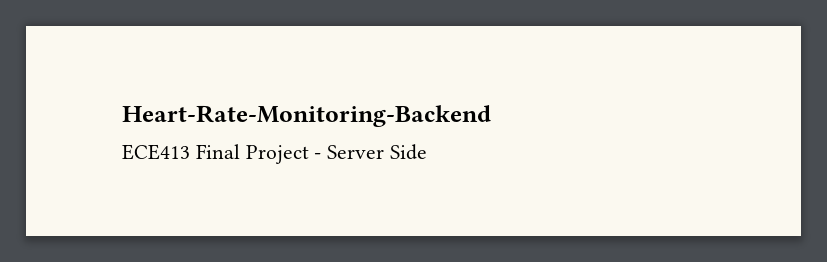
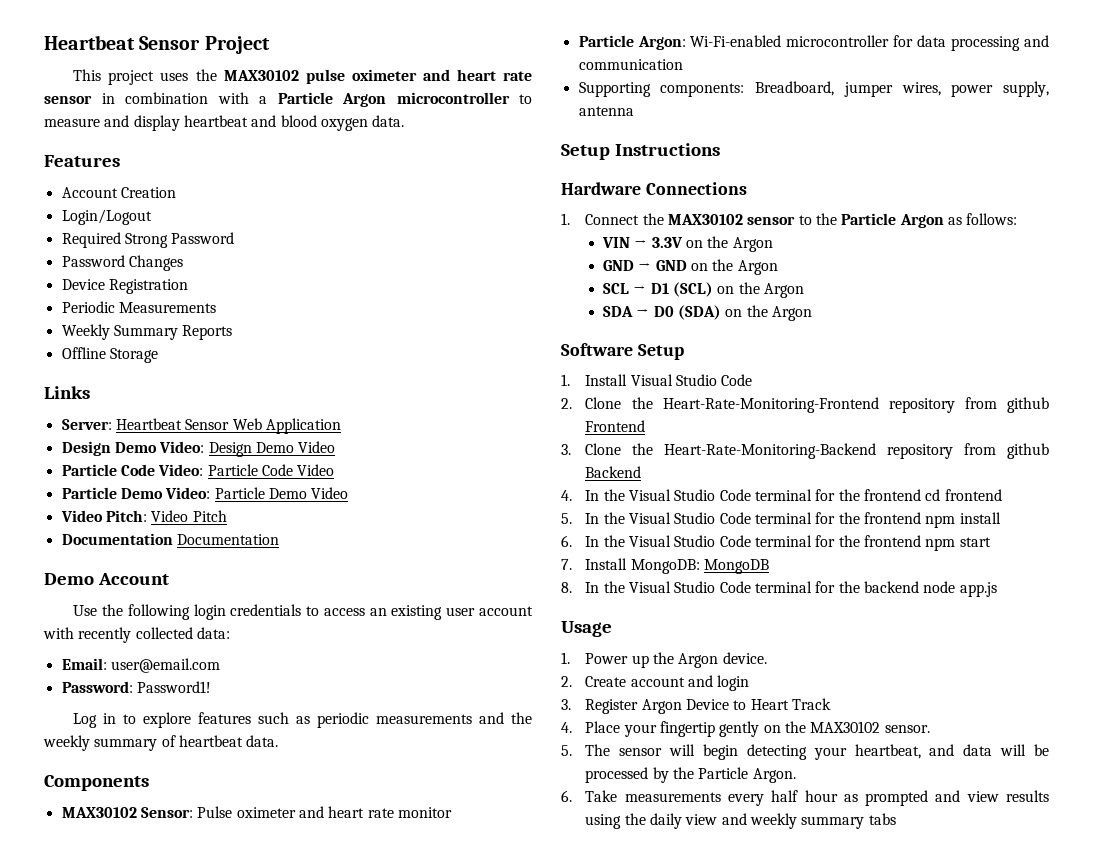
[122,105,491,127] [122,144,428,164] Heart-Rate-Monitoring-Backend // ECE413 Final Project - Server Side -> [44,35,270,54] [73,69,533,85] [44,92,532,107] [44,115,405,131] [44,155,120,167] [61,187,176,198] [61,209,152,225] [61,232,235,248] [61,255,183,271] [61,279,188,294] [61,301,216,313] [61,324,233,340] [61,347,158,363] [44,386,90,399] [61,418,341,434] [61,441,336,457] [61,464,335,476] [61,487,349,499] [60,510,227,522] [61,533,279,545] [44,573,169,585] [73,604,533,620] [43,627,230,643] [61,658,220,673] [61,681,211,693] [73,712,533,728] [43,735,279,751] [44,775,149,791] [61,806,452,818] [578,35,1049,51] [578,59,683,70] [578,81,1049,97] [578,106,634,116] [561,143,720,160] [561,182,747,195] [561,213,1018,228] [602,236,773,252] [603,259,778,275] [603,282,804,298] [603,305,812,321] [561,343,684,360] [561,374,753,386] [561,397,1049,413] [585,420,646,432] [561,443,1049,459] [585,466,642,478] [561,489,1002,501] [561,512,1001,528] [561,535,991,551] [561,558,770,574] [561,581,997,597] [561,621,612,637] [561,652,767,668] [561,675,750,691] [561,698,832,714] [561,721,930,737] [561,744,1049,760] [585,767,796,783] [561,790,1049,806] [585,813,896,829] Heartbeat Sensor Project // This project uses the MAX30102 pulse oximeter and heart rate sensor in combination with a Particle Argon microcontroller to measure and display heartbeat and blood oxygen data. // Features // Account Creation // Login/Logout // Required Strong Password // Password Changes // Device Registration // Periodic Measurements // Weekly Summary Reports // Offline Storage // Links // Server: Heartbeat Sensor Web Application // Design Demo Video: Design Demo Video // Particle Code Video: Particle Code Video // Particle Demo Video: Particle Demo Video // Video Pitch: Video Pitch // Documentation Documentation // Demo Account // Use the following login credentials to access an existing user account with recently collected data: // Email: user@email.com // Password: Password1! // Log in to explore features such as periodic measurements and the weekly summary of heartbeat data. // Components // MAX30102 Sensor: Pulse oximeter and heart rate monitor // Particle Argon: Wi-Fi-enabled microcontroller for data processing and communication // Supporting components: Breadboard, jumper wires, power supply, antenna // Setup Instructions // Hardware Connections // 1. Connect the MAX30102 sensor to the Particle Argon as follows: // VIN → 3.3V on the Argon // GND → GND on the Argon // SCL → D1 (SCL) on the Argon // SDA → D0 (SDA) on the Argon // Software Setup // 1. Install Visual Studio Code // 2. Clone the Heart-Rate-Monitoring-Frontend repository from github Frontend // 3. Clone the Heart-Rate-Monitoring-Backend repository from github Backend // 4. In the Visual Studio Code terminal for the frontend cd frontend // 5. In the Visual Studio Code terminal for the frontend npm install // 6. In the Visual Studio Code terminal for the frontend npm start // 7. Install MongoDB: MongoDB // 8. In the Visual Studio Code terminal for the backend node app.js // Usage // 1. Power up the Argon device. // 2. Create account and login // 3. Register Argon Device to Heart Track // 4. Place your fingertip gently on the MAX30102 sensor. // 5. The sensor will begin detecting your heartbeat, and data will be processed by the Particle Argon. // 6. Take measurements every half hour as prompted and view results using the daily view and weekly summary tabs

